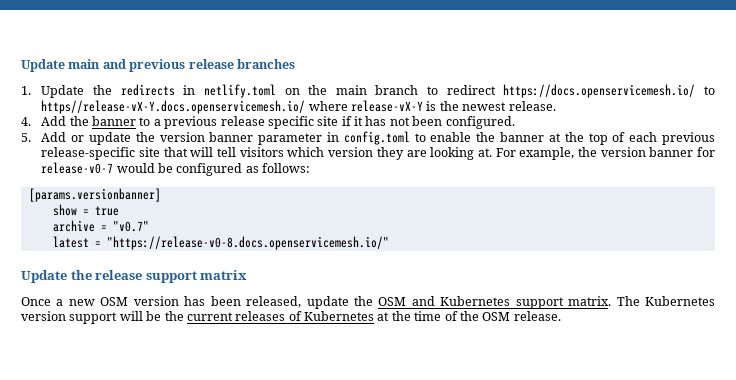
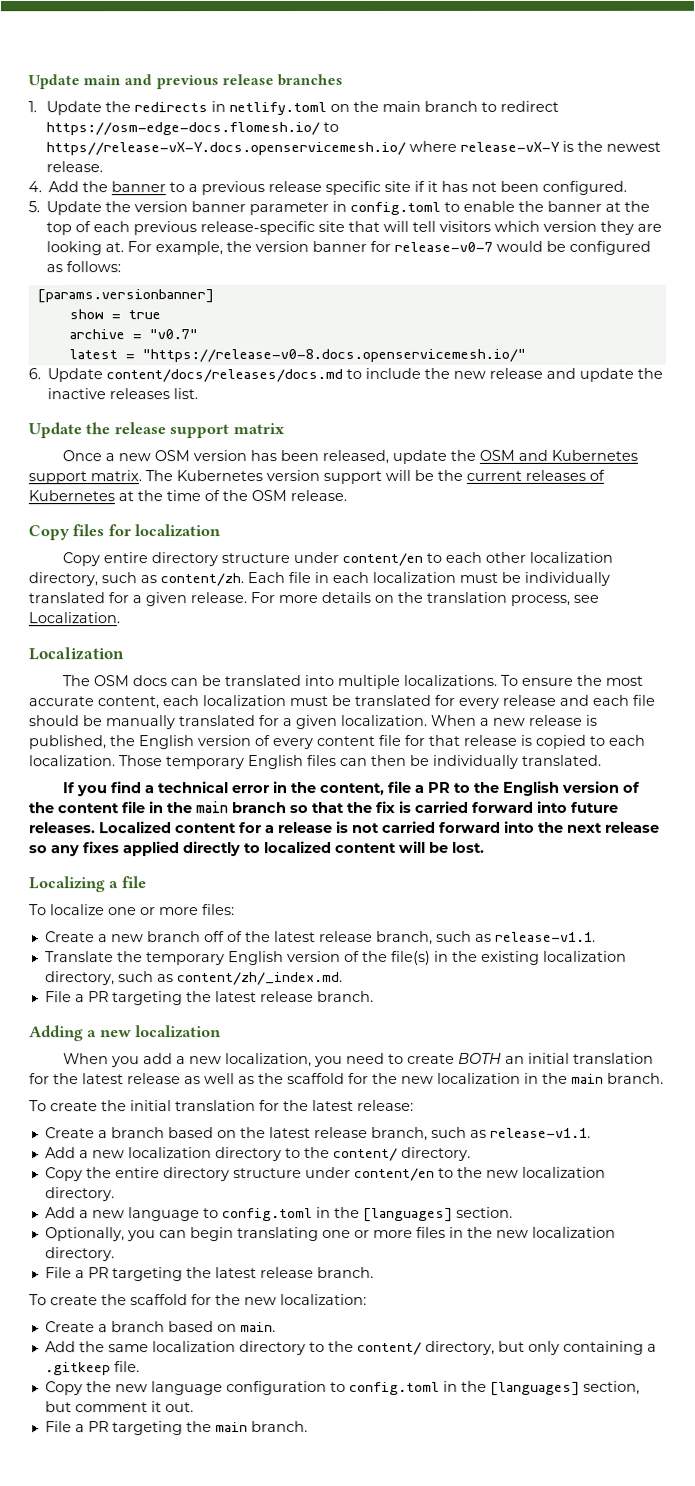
[503,84,696,98] https://docs.openservicemesh.io/ -> [46,122,321,136] https://osm-edge-docs.flomesh.io/
[41,132,131,145] Add or update -> [46,201,103,216] Update
(389, 243) none -> [28,367,664,383] [47,388,199,400] // 6. Update content/docs/releases/docs.md to include the new release and update the inactive releases list.
(561, 316) none -> [28,524,222,541] [61,551,613,567] [28,571,610,587] [28,591,599,607] [28,612,120,624] [28,647,124,661] [61,674,643,690] [28,694,655,710] [28,714,597,730] [28,734,646,750] [29,754,602,770] [62,780,641,797] [29,800,619,814] [29,820,660,834] [29,840,485,857] [29,876,147,893] [29,904,235,916] [44,930,596,945] [44,950,627,966] [44,971,343,986] [44,990,374,1006] [29,1025,223,1042] [62,1052,654,1068] [29,1072,664,1085] [29,1099,414,1112] [44,1126,591,1141] [44,1146,471,1162] [44,1166,606,1182] [44,1187,115,1202] [44,1206,513,1222] [44,1226,616,1242] [44,1247,115,1262] [44,1266,374,1282] [29,1293,367,1306] [44,1321,276,1333] [44,1340,657,1356] [44,1361,140,1376] [44,1380,640,1396] [44,1401,194,1413] [44,1421,308,1436] // Copy files for localization // Copy entire directory structure under content/en to each other localization directory, such as content/zh. Each file in each localization must be individually translated for a given release. For more details on the translation process, see Localization. // Localization // The OSM docs can be translated into multiple localizations. To ensure the most accurate content, each localization must be translated for every release and each file should be manually translated for a given localization. When a new release is published, the English version of every content file for that release is copied to each localization. Those temporary English files can then be individually translated. // If you find a technical error in the content, file a PR to the English version of the content file in the main branch so that the fix is carried forward into future releases. Localized content for a release is not carried forward into the next release so any fixes applied directly to localized content will be lost. // Localizing a file // To localize one or more files: // Create a new branch off of the latest release branch, such as release-v1.1. // Translate the temporary English version of the file(s) in the existing localization directory, such as content/zh/_index.md. // File a PR targeting the latest release branch. // Adding a new localization // When you add a new localization, you need to create BOTH an initial translation for the latest release as well as the scaffold for the new localization in the main branch. // To create the initial translation for the latest release: // Create a branch based on the latest release branch, such as release-v1.1. // Add a new localization directory to the content/ directory. // Copy the entire directory structure under content/en to the new localization directory. // Add a new language to config.toml in the [languages] section. // Optionally, you can begin translating one or more files in the new localization directory. // File a PR targeting the latest release branch. // To create the scaffold for the new localization: // Create a branch based on main. // Add the same localization directory to the content/ directory, but only containing a .gitkeep file. // Copy the new language configuration to config.toml in the [languages] section, but comment it out. // File a PR targeting the main branch.

